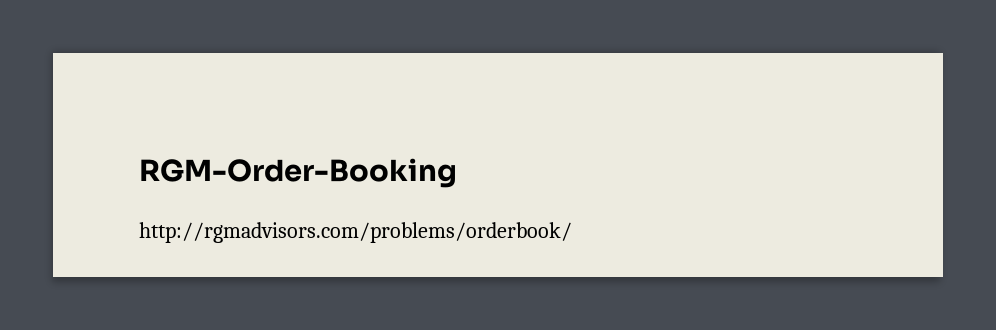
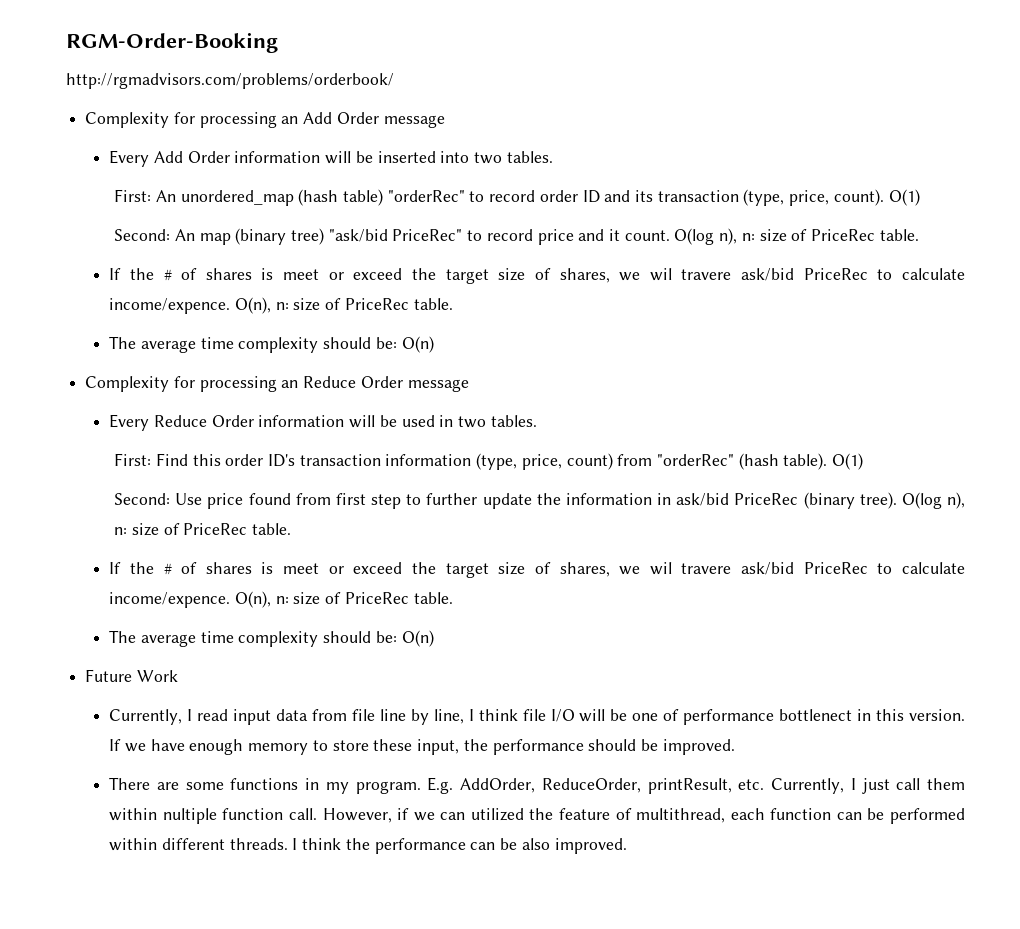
(572, 232) none -> [85,112,445,128] [109,150,553,167] [114,189,920,206] [114,228,919,245] [109,268,966,284] [109,297,453,314] [109,336,434,353] [85,376,469,392] [109,414,537,431] [114,453,864,470] [114,492,966,509] [114,523,291,536] [109,562,966,578] [109,591,453,608] [109,630,434,647] [85,669,178,682] [109,709,965,725] [109,739,735,755] [109,777,966,794] [109,808,965,824] [109,838,627,854] // Complexity for processing an Add Order message // Every Add Order information will be inserted into two tables. // First: An unordered_map (hash table) "orderRec" to record order ID and its transaction (type, price, count). O(1) // Second: An map (binary tree) "ask/bid PriceRec" to record price and it count. O(log n), n: size of PriceRec table. // If the # of shares is meet or exceed the target size of shares, we wil travere ask/bid PriceRec to calculate income/expence. O(n), n: size of PriceRec table. // The average time complexity should be: O(n) // Complexity for processing an Reduce Order message // Every Reduce Order information will be used in two tables. // First: Find this order ID's transaction information (type, price, count) from "orderRec" (hash table). O(1) // Second: Use price found from first step to further update the information in ask/bid PriceRec (binary tree). O(log n), n: size of PriceRec table. // If the # of shares is meet or exceed the target size of shares, we wil travere ask/bid PriceRec to calculate income/expence. O(n), n: size of PriceRec table. // The average time complexity should be: O(n) // Future Work // Currently, I read input data from file line by line, I think file I/O will be one of performance bottlenect in this version. If we have enough memory to store these input, the performance should be improved. // There are some functions in my program. E.g. AddOrder, ReduceOrder, printResult, etc. Currently, I just call them within nultiple function call. However, if we can utilized the feature of multithread, each function can be performed within different threads. I think the performance can be also improved.

